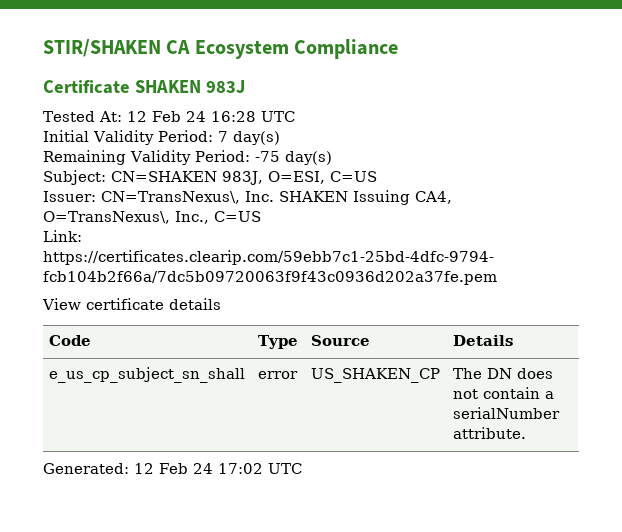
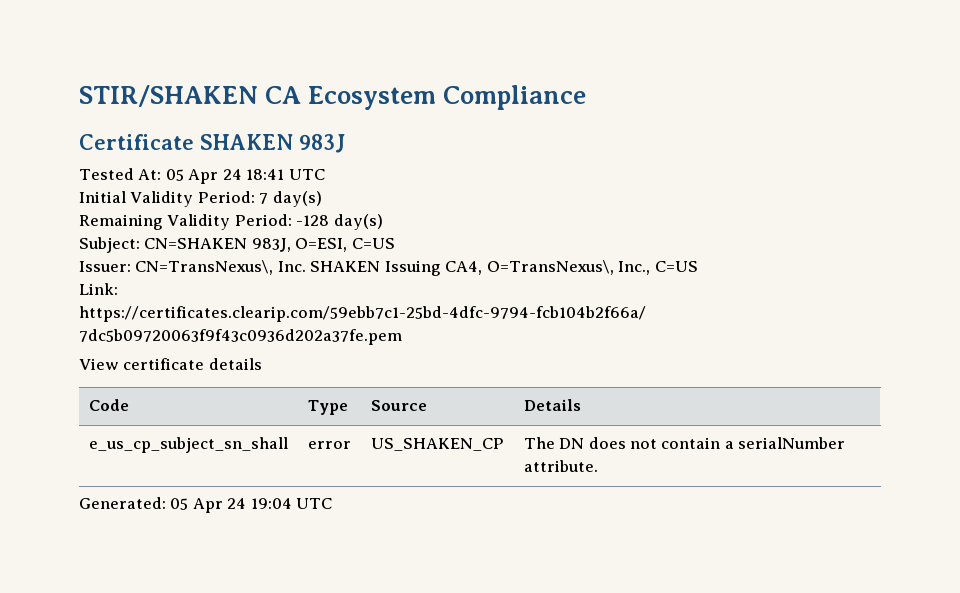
[126,111,256,122] 12 Feb 24 16:28 -> [165,169,285,184] 05 Apr 24 18:41
[254,151,280,162] -75 -> [296,215,330,226] -128
[134,463,263,474] 12 Feb 24 17:02 -> [170,498,292,513] 05 Apr 24 19:04

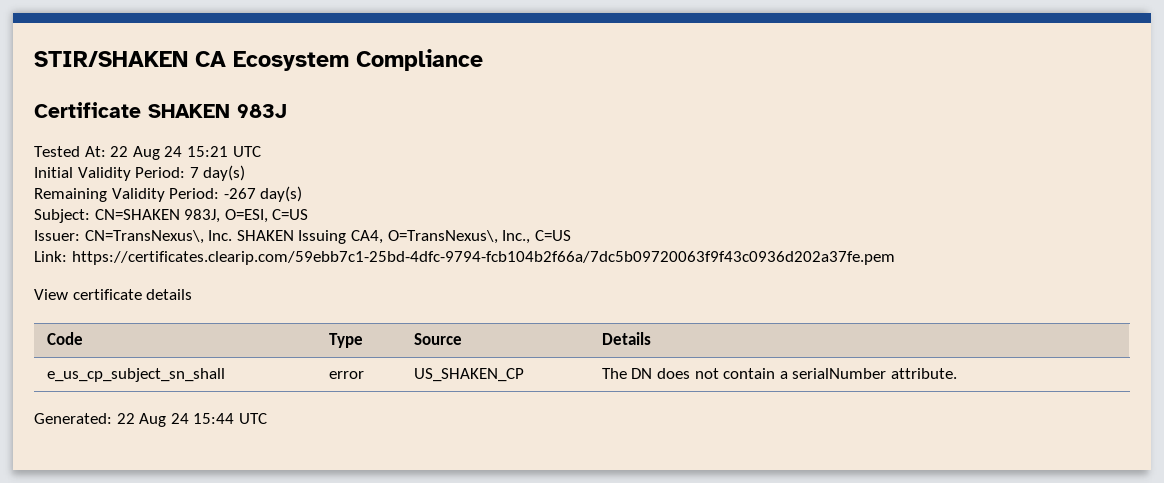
[165,169,285,184] 05 Apr 24 18:41 -> [110,146,228,160] 22 Aug 24 15:21
[296,215,330,226] -128 -> [223,188,256,199] -267
[170,498,292,513] 05 Apr 24 19:04 -> [116,413,235,427] 22 Aug 24 15:44

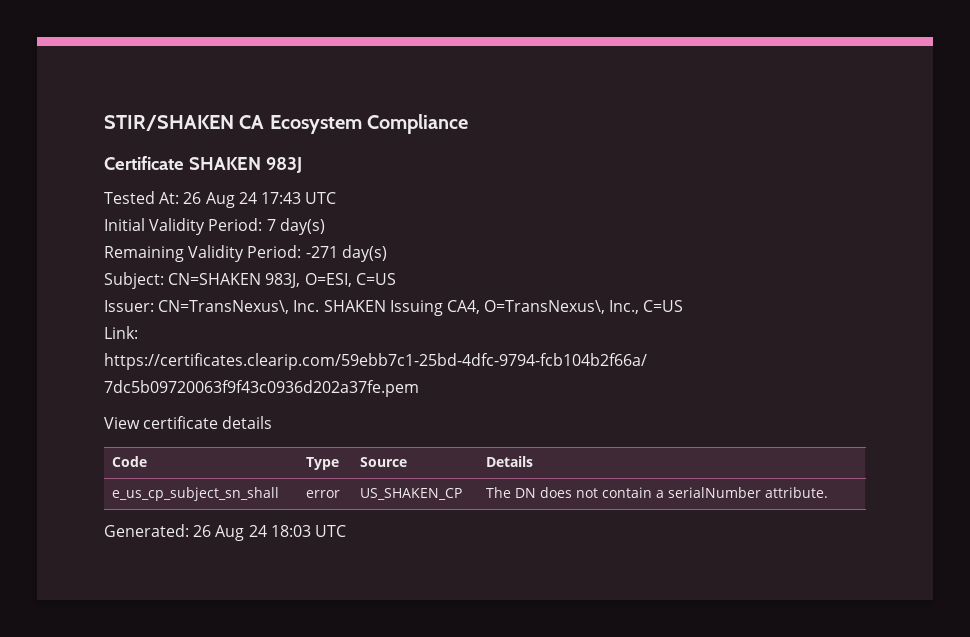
[110,146,228,160] 22 Aug 24 15:21 -> [183,192,301,208] 26 Aug 24 17:43
[223,188,256,199] -267 -> [305,246,338,258] -271
[116,413,235,427] 22 Aug 24 15:44 -> [193,525,311,541] 26 Aug 24 18:03

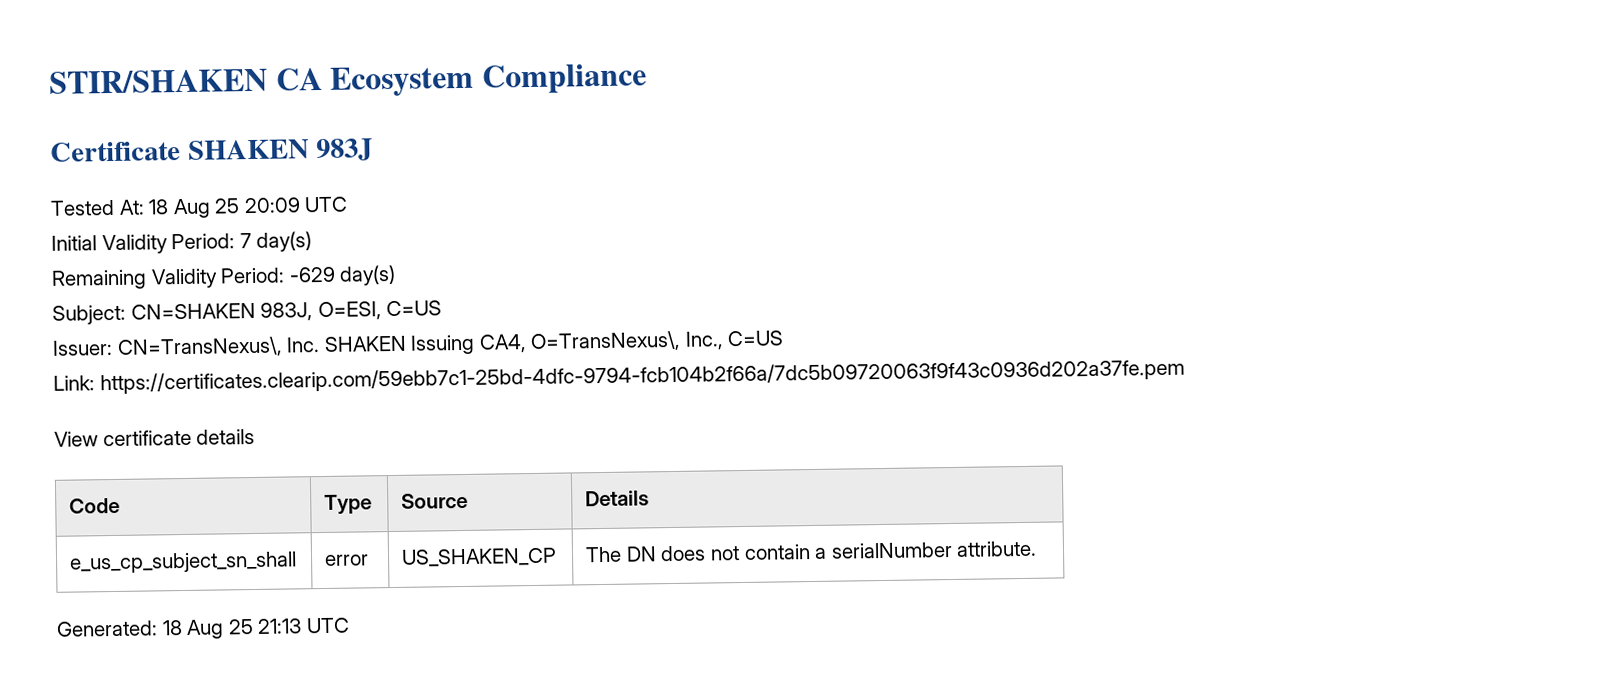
[183,192,301,208] 26 Aug 24 17:43 -> [148,197,301,219] 18 Aug 25 20:09
[305,246,338,258] -271 -> [288,266,336,283] -629
[193,525,311,541] 26 Aug 24 18:03 -> [161,618,303,639] 18 Aug 25 21:13

